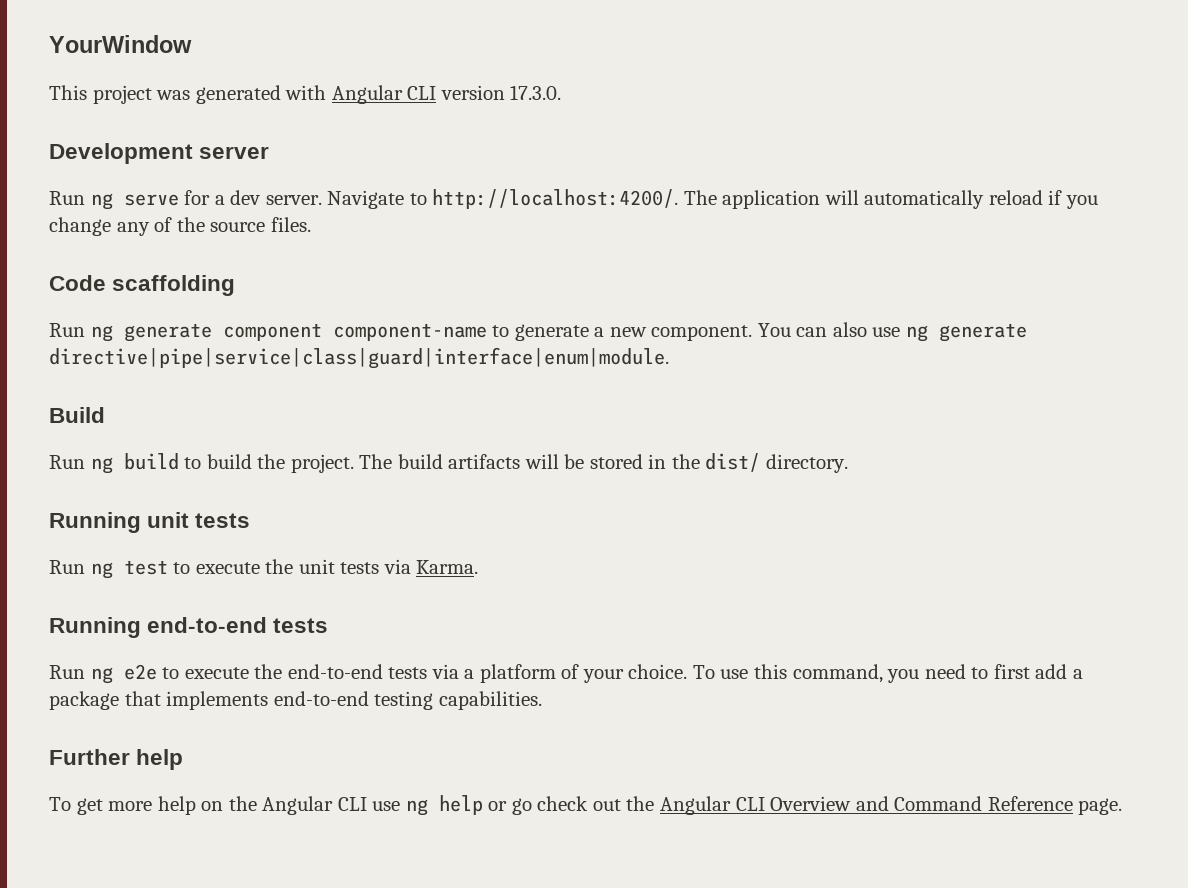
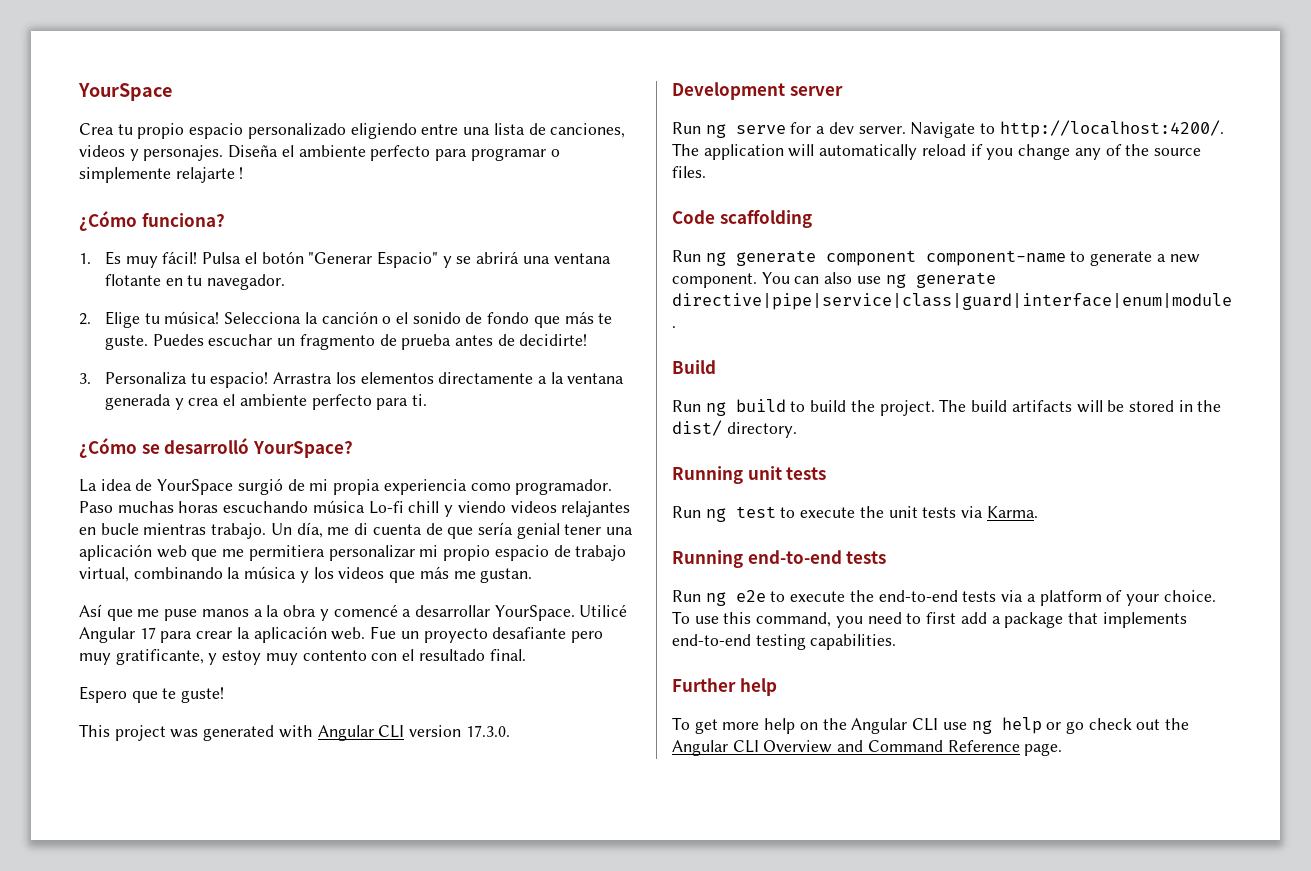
[49,35,192,53] YourWindow -> [78,83,172,101] [79,123,626,139] [79,145,560,161] [79,167,244,183] [79,211,225,231] [79,251,611,268] [104,274,286,290] [79,311,613,328] [104,334,588,350] [79,372,625,388] [104,394,428,410] [79,438,353,458] [79,478,613,495] [79,500,631,517] [79,522,634,539] [79,544,627,561] [79,566,533,583] [79,604,628,621] [79,626,603,643] [79,649,526,665] [79,686,225,703] YourSpace // Crea tu propio espacio personalizado eligiendo entre una lista de canciones, videos y personajes. Diseña el ambiente perfecto para programar o simplemente relajarte ! // ¿Cómo funciona? // 1. Es muy fácil! Pulsa el botón "Generar Espacio" y se abrirá una ventana flotante en tu navegador. // 2. Elige tu música! Selecciona la canción o el sonido de fondo que más te guste. Puedes escuchar un fragmento de prueba antes de decidirte! // 3. Personaliza tu espacio! Arrastra los elementos directamente a la ventana generada y crea el ambiente perfecto para ti. // ¿Cómo se desarrolló YourSpace? // La idea de YourSpace surgió de mi propia experiencia como programador. Paso muchas horas escuchando música Lo-fi chill y viendo videos relajantes en bucle mientras trabajo. Un día, me di cuenta de que sería genial tener una aplicación web que me permitiera personalizar mi propio espacio de trabajo virtual, combinando la música y los videos que más me gustan. // Así que me puse manos a la obra y comencé a desarrollar YourSpace. Utilicé Angular 17 para crear la aplicación web. Fue un proyecto desafiante pero muy gratificante, y estoy muy contento con el resultado final. // Espero que te guste!

